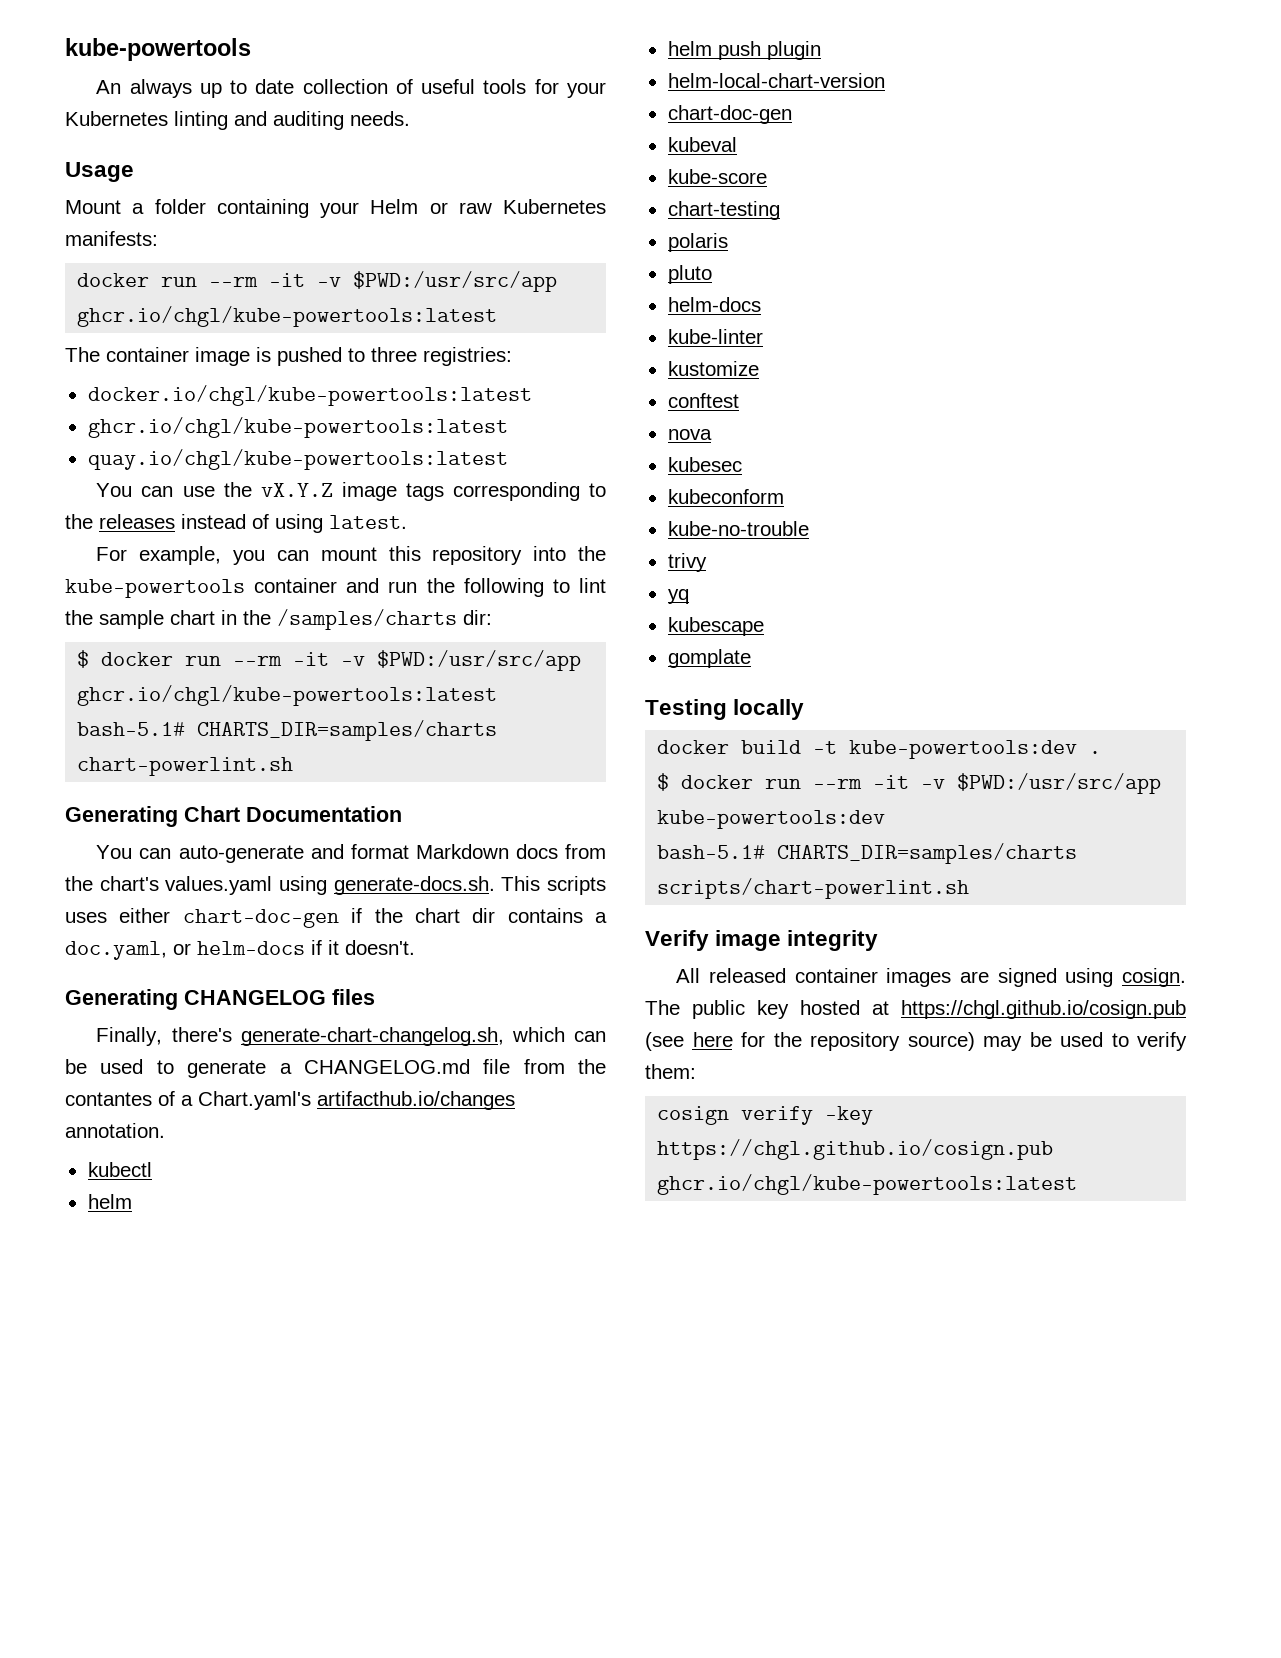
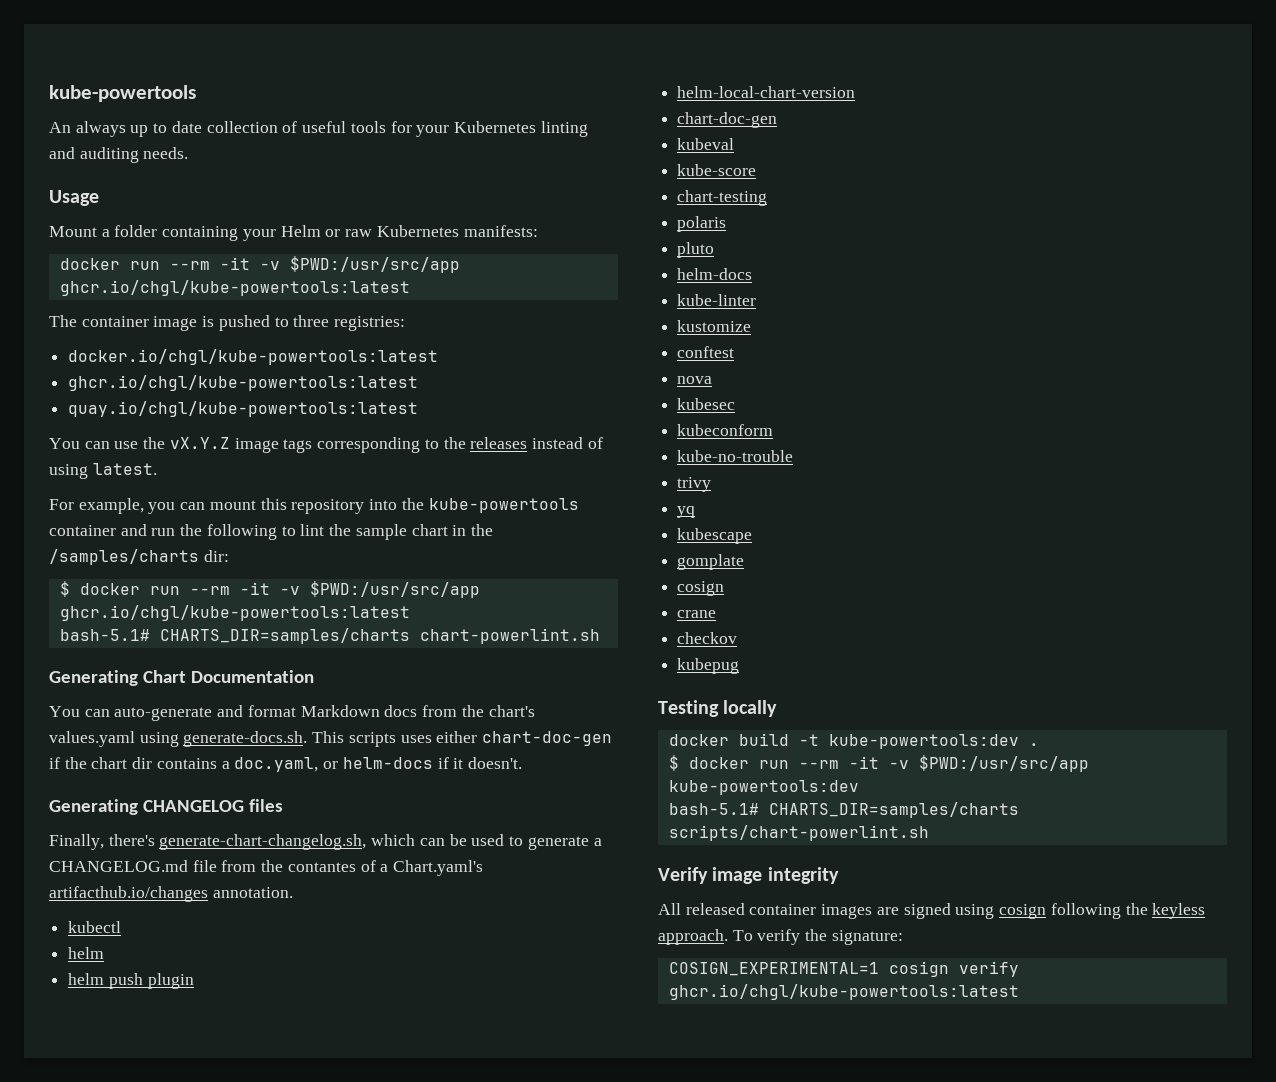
(751, 658) none -> [677,581,725,596] [677,610,717,618] [677,632,738,644] [677,658,740,674] // cosign // crane // checkov // kubepug
[1122,968,1186,987] [645,1000,1186,1019] [645,1032,1187,1051] [645,1064,696,1079] [657,1106,874,1125] [657,1139,1054,1160] cosign. The public key hosted at https://chgl.github.io/cosign.pub (see here for the repository source) may be used to verify them: // cosign verify -key https://chgl.github.io/cosign.pub -> [999,903,1206,919] [658,929,903,945] [668,961,1019,977] cosign following the keyless approach. To verify the signature: // COSIGN_EXPERIMENTAL=1 cosign verify

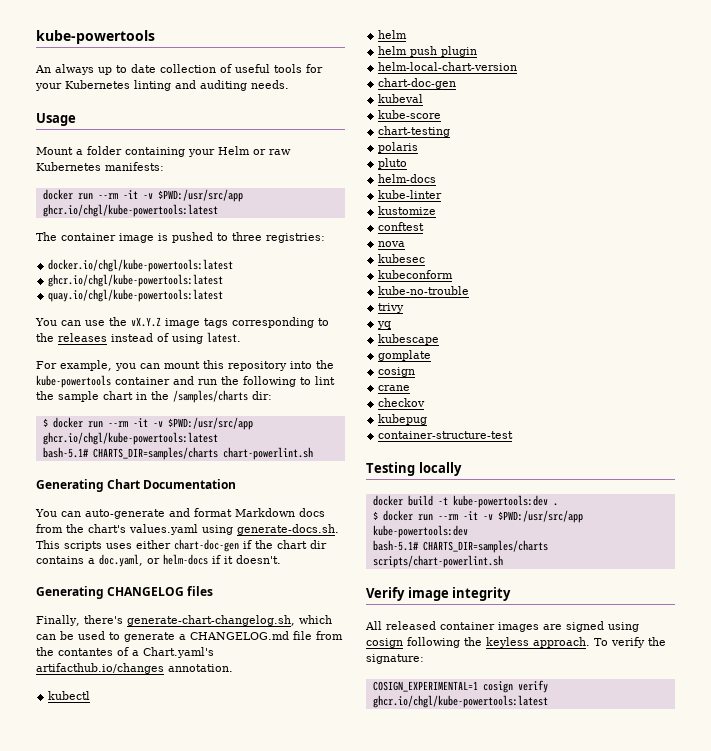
(740, 666) none -> [378,431,514,439] // container-structure-test

